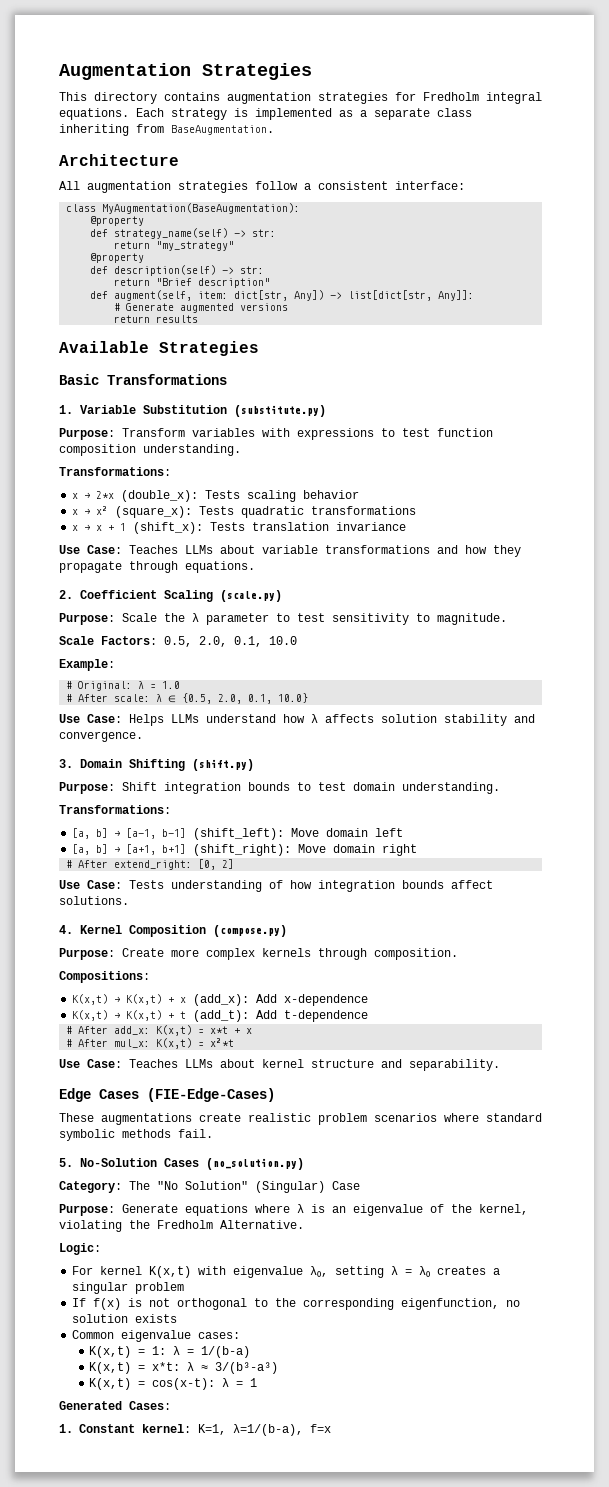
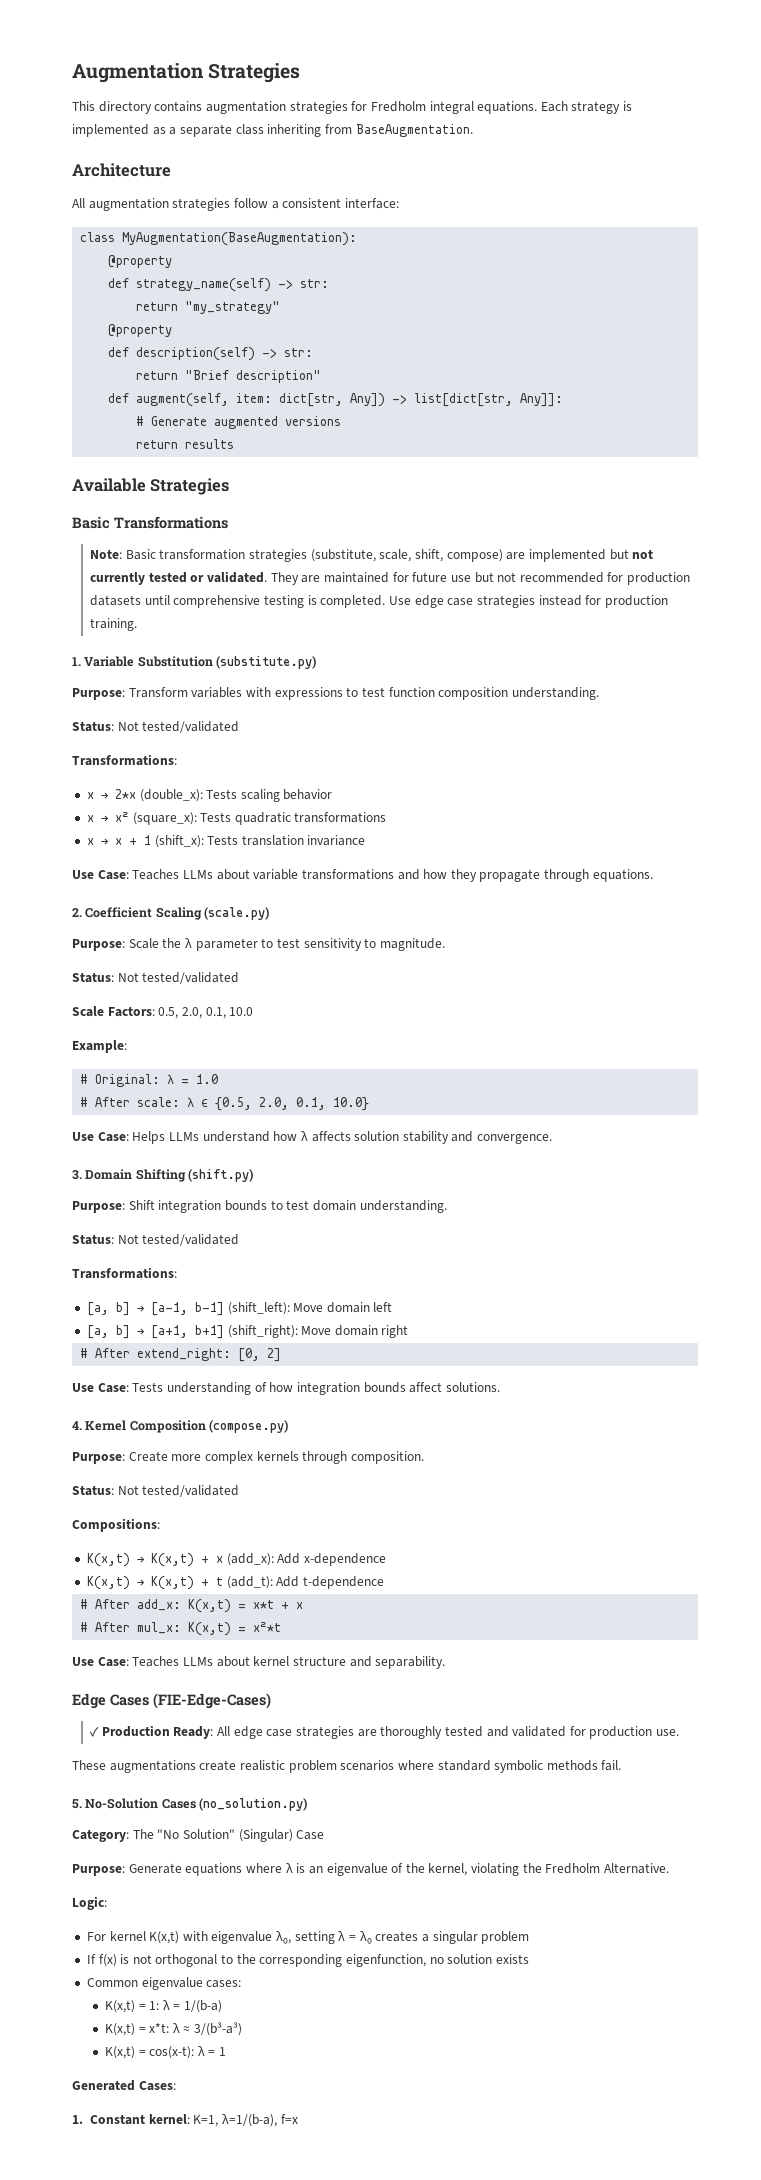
(227, 379) none -> [90,549,654,562] [90,571,691,585] [90,595,668,608] [90,618,138,631] // Note: Basic transformation strategies (substitute, scale, shift, compose) are implemented but not currently tested or validated. They are maintained for future use but not recommended for production datasets until comprehensive testing is completed. Use edge case strategies instead for production training.
(241, 450) none -> [72,721,240,733] // Status: Not tested/validated
(507, 619) none -> [72,972,240,984] // Status: Not tested/validated
(500, 788) none -> [72,1234,240,1246] // Status: Not tested/validated
(458, 954) none -> [72,1485,240,1497] // Status: Not tested/validated
(275, 1095) none -> [90,1725,680,1739] // ✓ Production Ready: All edge case strategies are thoroughly tested and validated for production use.

